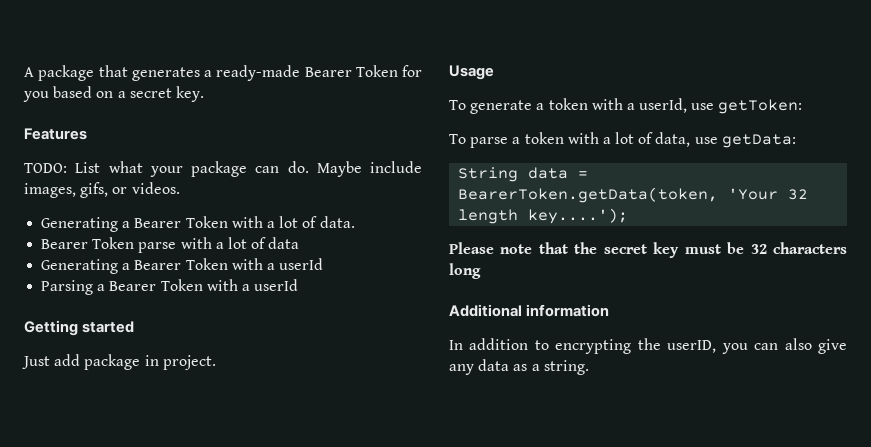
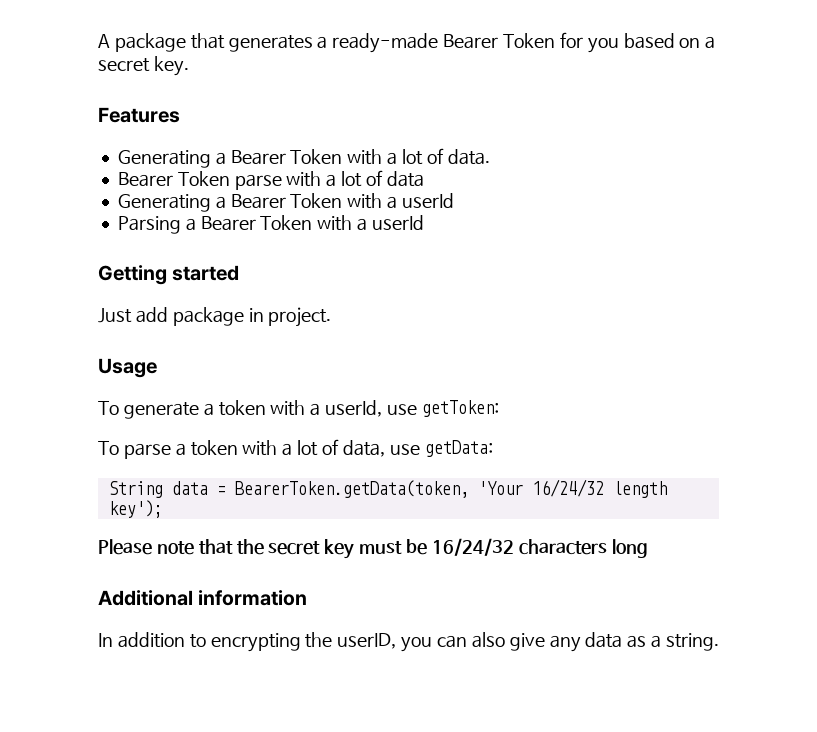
[24,161,422,177] [24,182,180,198] // TODO: List what your package can do. Maybe include images, gifs, or videos. -> (180, 115) none
[788,189,809,200] [458,208,629,224] 32 length key....'); -> [531,479,667,498] [108,500,163,518] 16/24/32 length key');
[750,244,767,254] 32 -> [431,538,514,556] 16/24/32

